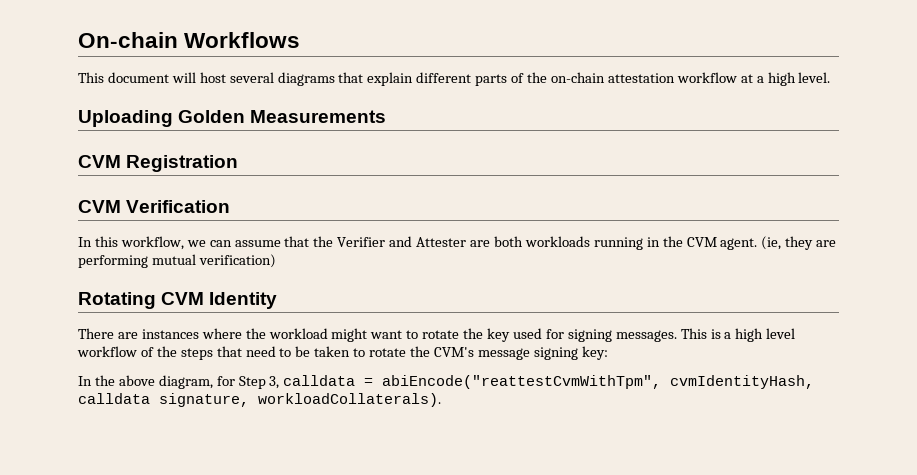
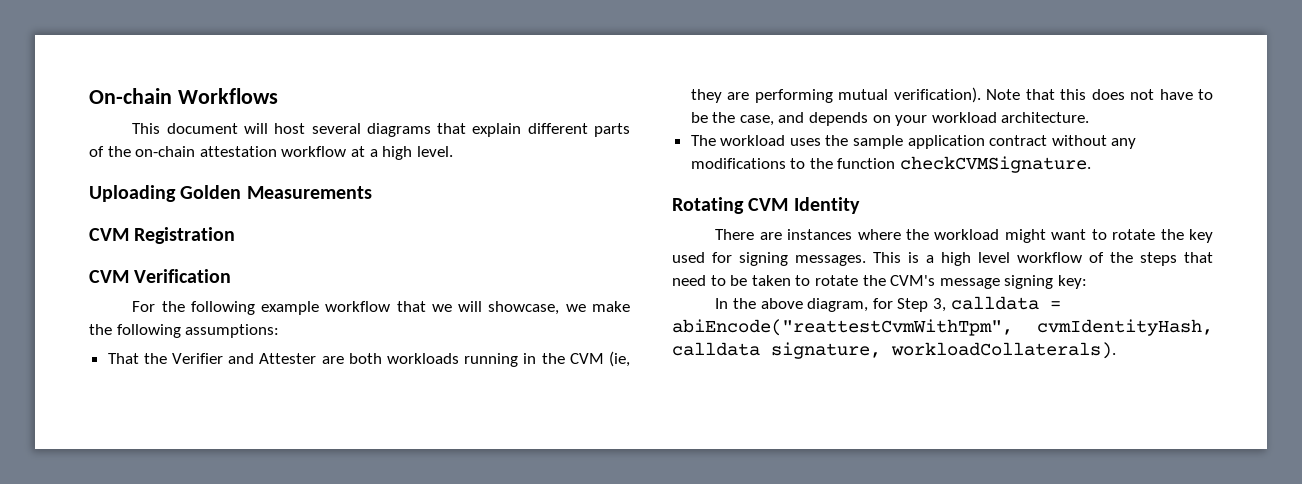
[78,236,310,250] In this workflow, we can assume that -> [132,301,630,315] [89,324,280,338] [107,353,139,364] For the following example workflow that we will showcase, we make the following assumptions: // That
[720,238,758,250] agent. -> (604, 358) none
[198,254,276,268] verification) -> [893,87,1213,103] [690,112,1090,126] [690,135,1137,149] [690,156,1092,173] verification). Note that this does not have to be the case, and depends on your workload architecture. // The workload uses the sample application contract without any modifications to the function checkCVMSignature.

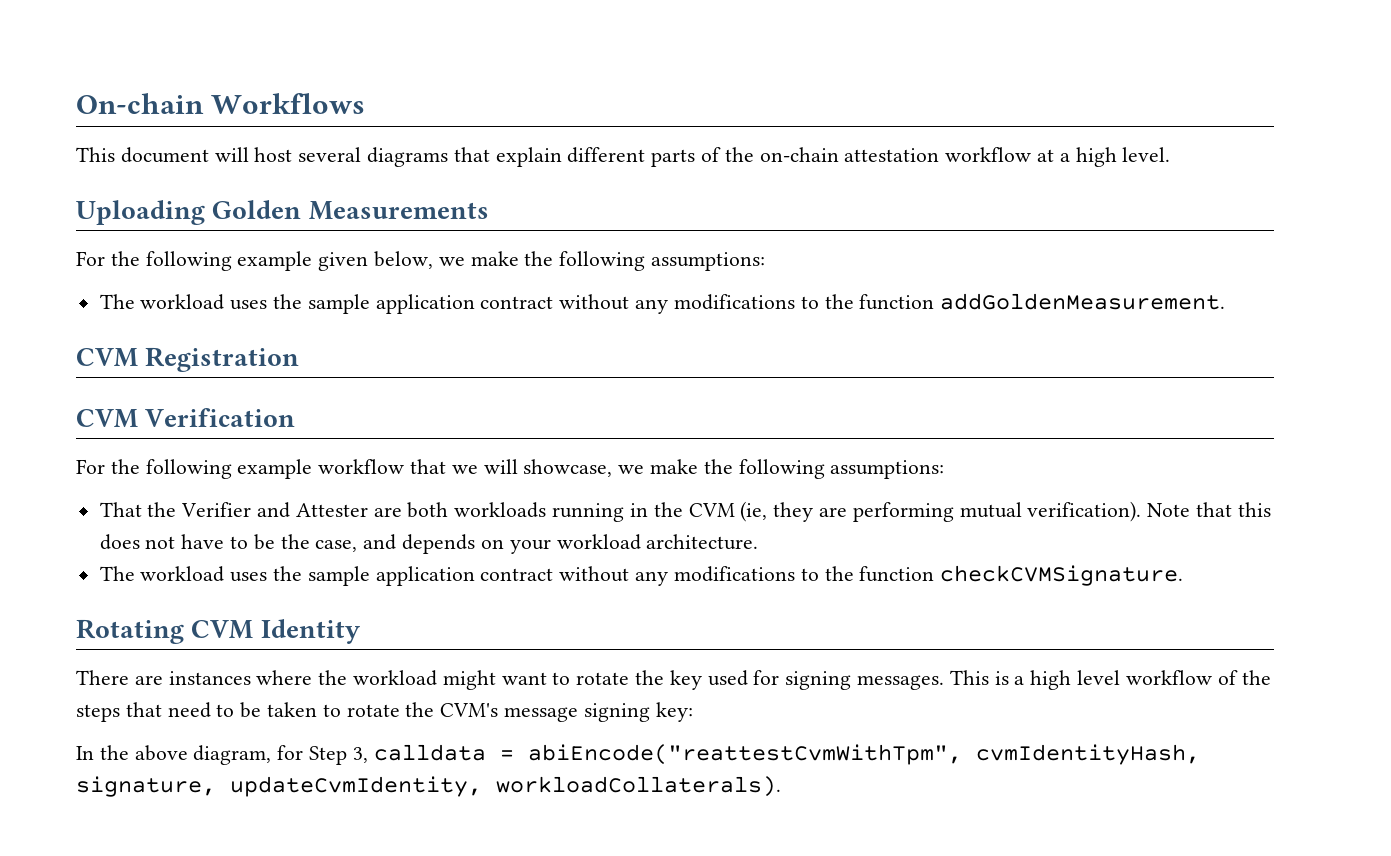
(372, 192) none -> [76,251,766,271] [99,293,1226,314] // For the following example given below, we make the following assumptions: // The workload uses the sample application contract without any modifications to the function addGoldenMeasurement.
[672,342,881,359] calldata signature, -> [76,776,482,797] signature, updateCvmIdentity,

